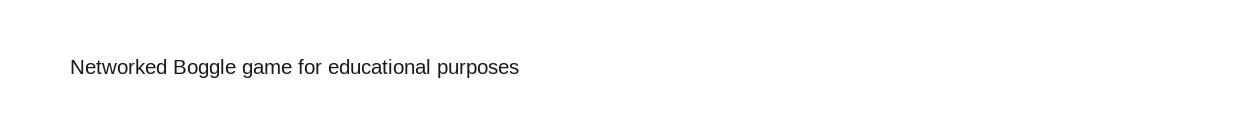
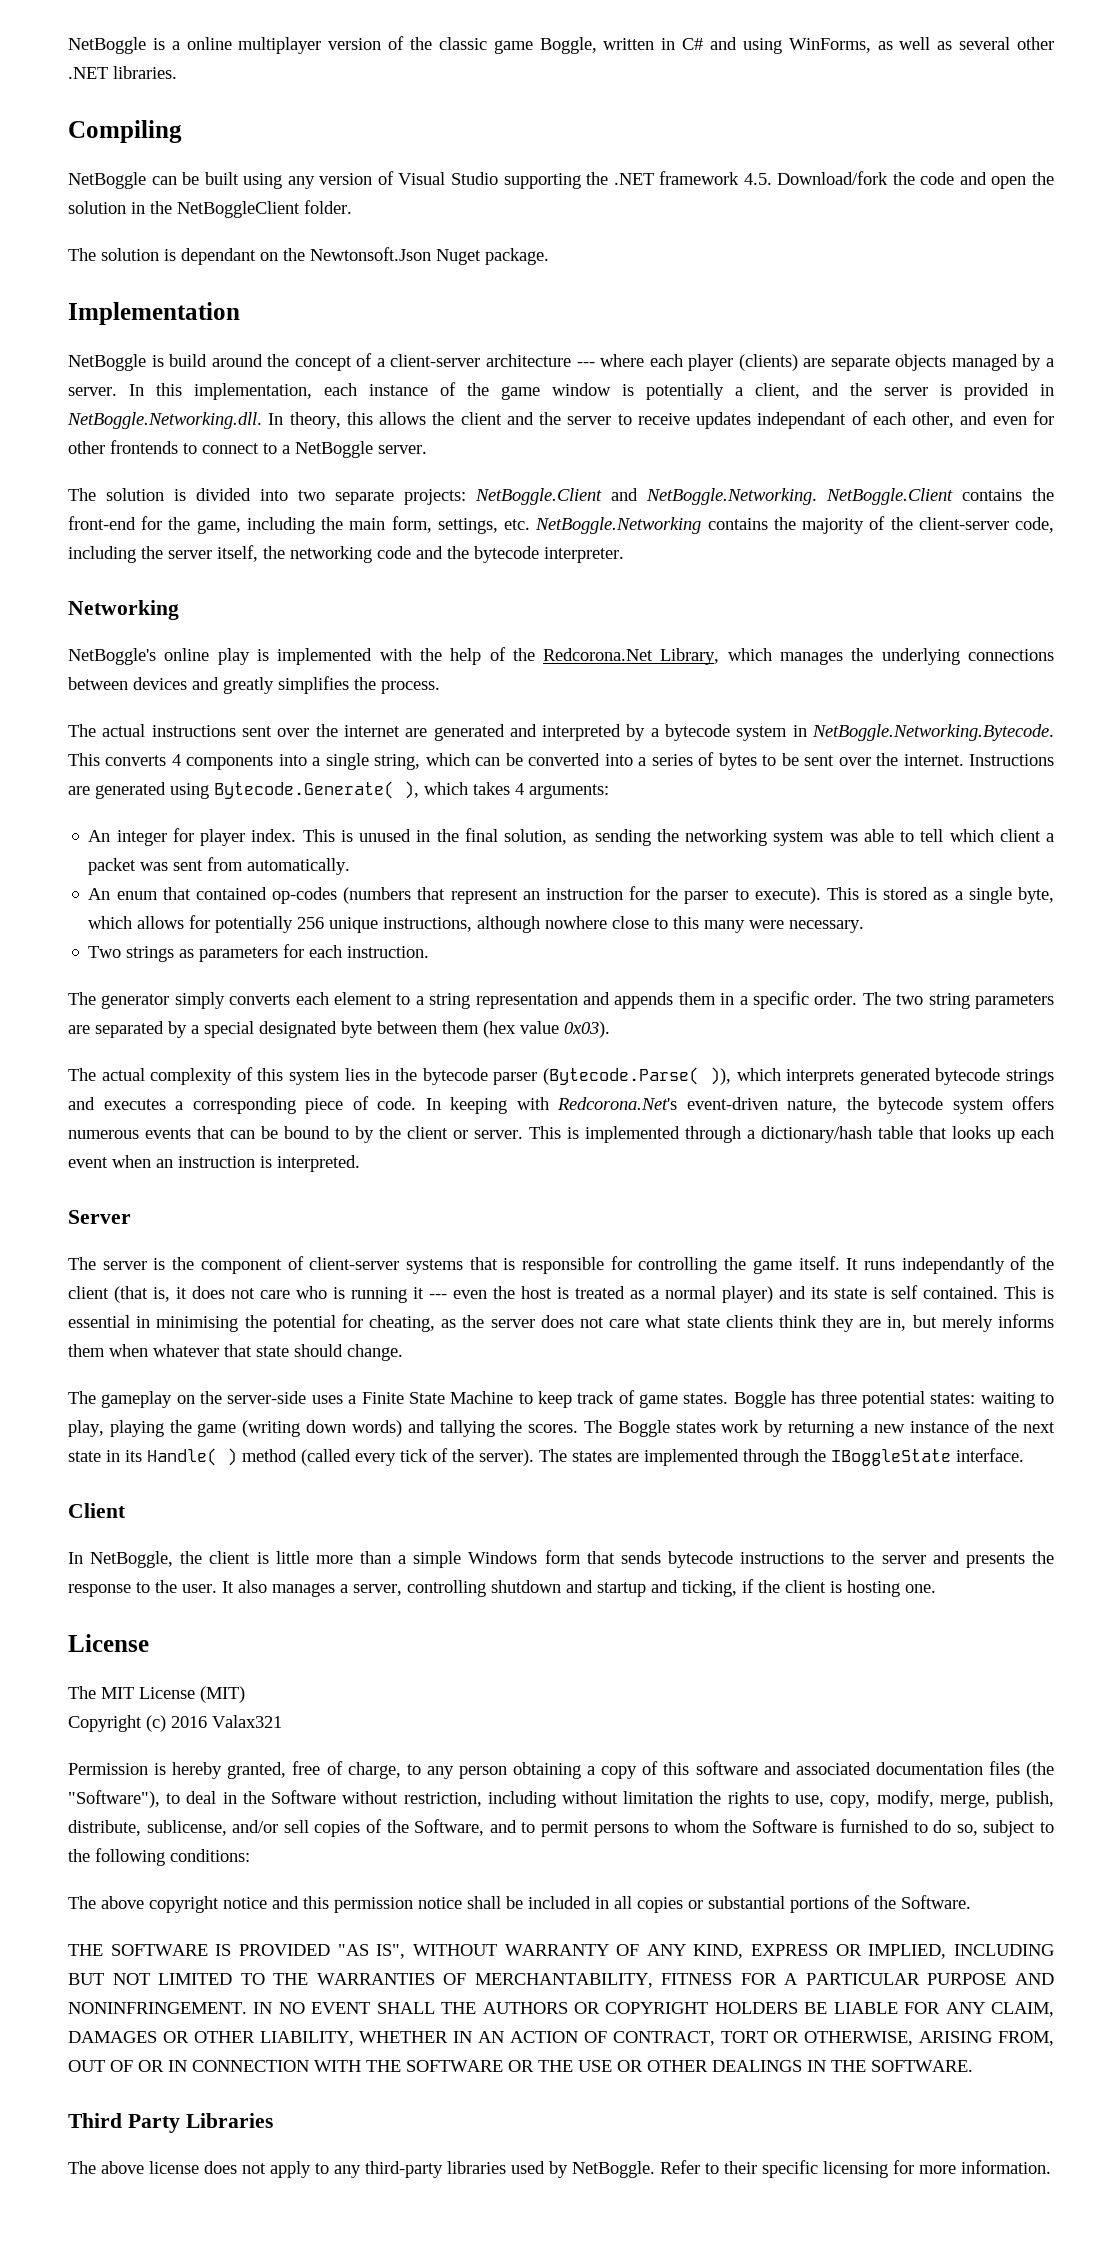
[70,59,519,78] Networked Boggle game for educational purposes -> [68,36,1055,54] [68,66,177,79] [68,120,182,143] [68,171,1054,189] [68,200,352,218] [68,247,549,265] [68,302,240,325] [68,353,1054,371] [68,382,1054,400] [67,411,1055,429] [68,440,427,458] [68,488,1054,505] [68,516,1055,534] [68,545,624,563] [68,600,179,620] [68,647,1054,665] [68,676,440,694] [68,724,1054,741] [68,752,1055,770] [68,781,609,799] [88,828,1054,846] [88,857,351,875] [88,886,1054,904] [88,915,865,933] [88,944,430,962] [68,991,1054,1009] [68,1021,610,1038] [68,1067,1054,1085] [68,1096,1054,1114] [68,1126,1054,1143] [68,1155,360,1172] [68,1210,131,1224] [68,1256,1055,1274] [68,1285,1054,1303] [68,1314,1054,1332] [68,1344,403,1361] [68,1390,1055,1408] [68,1419,1056,1437] [68,1448,1024,1466] [68,1503,126,1518] [68,1550,1054,1568] [68,1579,936,1597] [68,1634,149,1652] [68,1686,245,1703] [68,1715,282,1732] [68,1761,1055,1779] [68,1790,1054,1808] [68,1819,1055,1837] [68,1848,250,1866] [68,1895,971,1913] [68,1944,1054,1959] [68,1973,1054,1988] [68,2002,1054,2017] [68,2031,1054,2046] [68,2060,973,2072] [68,2113,273,2133] [68,2160,1051,2178] NetBoggle is a online multiplayer version of the classic game Boggle, written in C# and using WinForms, as well as several other .NET libraries. // Compiling // NetBoggle can be built using any version of Visual Studio supporting the .NET framework 4.5. Download/fork the code and open the solution in the NetBoggleClient folder. // The solution is dependant on the Newtonsoft.Json Nuget package. // Implementation // NetBoggle is build around the concept of a client-server architecture --- where each player (clients) are separate objects managed by a server. In this implementation, each instance of the game window is potentially a client, and the server is provided in NetBoggle.Networking.dll. In theory, this allows the client and the server to receive updates independant of each other, and even for other frontends to connect to a NetBoggle server. // The solution is divided into two separate projects: NetBoggle.Client and NetBoggle.Networking. NetBoggle.Client contains the front-end for the game, including the main form, settings, etc. NetBoggle.Networking contains the majority of the client-server code, including the server itself, the networking code and the bytecode interpreter. // Networking // NetBoggle's online play is implemented with the help of the Redcorona.Net Library, which manages the underlying connections between devices and greatly simplifies the process. // The actual instructions sent over the internet are generated and interpreted by a bytecode system in NetBoggle.Networking.Bytecode. This converts 4 components into a single string, which can be converted into a series of bytes to be sent over the internet. Instructions are generated using Bytecode.Generate( ), which takes 4 arguments: // An integer for player index. This is unused in the final solution, as sending the networking system was able to tell which client a packet was sent from automatically. // An enum that contained op-codes (numbers that represent an instruction for the parser to execute). This is stored as a single byte, which allows for potentially 256 unique instructions, although nowhere close to this many were necessary. // Two strings as parameters for each instruction. // The generator simply converts each element to a string representation and appends them in a specific order. The two string parameters are separated by a special designated byte between them (hex value 0x03). // The actual complexity of this system lies in the bytecode parser (Bytecode.Parse( )), which interprets generated bytecode strings and executes a corresponding piece of code. In keeping with Redcorona.Net's event-driven nature, the bytecode system offers numerous events that can be bound to by the client or server. This is implemented through a dictionary/hash table that looks up each event when an instruction is interpreted. // Server // The server is the component of client-server systems that is responsible for controlling the game itself. It runs independantly of the client (that is, it does not care who is running it --- even the host is treated as a normal player) and its state is self contained. This is essential in minimising the potential for cheating, as the server does not care what state clients think they are in, but merely informs them when whatever that state should change. // The gameplay on the server-side uses a Finite State Machine to keep track of game states. Boggle has three potential states: waiting to play, playing the game (writing down words) and tallying the scores. The Boggle states work by returning a new instance of the next state in its Handle( ) method (called every tick of the server). The states are implemented through the IBoggleState interface. // Client // In NetBoggle, the client is little more than a simple Windows form that sends bytecode instructions to the server and presents the response to the user. It also manages a server, controlling shutdown and startup and ticking, if the client is hosting one. // License // The MIT License (MIT) // Copyright (c) 2016 Valax321 // Permission is hereby granted, free of charge, to any person obtaining a copy of this software and associated documentation files (the "Software"), to deal in the Software without restriction, including without limitation the rights to use, copy, modify, merge, publish, distribute, sublicense, and/or sell copies of the Software, and to permit persons to whom the Software is furnished to do so, subject to the following conditions: // The above copyright notice and this permission notice shall be included in all copies or substantial portions of the Software. // THE SOFTWARE IS PROVIDED "AS IS", WITHOUT WARRANTY OF ANY KIND, EXPRESS OR IMPLIED, INCLUDING BUT NOT LIMITED TO THE WARRANTIES OF MERCHANTABILITY, FITNESS FOR A PARTICULAR PURPOSE AND NONINFRINGEMENT. IN NO EVENT SHALL THE AUTHORS OR COPYRIGHT HOLDERS BE LIABLE FOR ANY CLAIM, DAMAGES OR OTHER LIABILITY, WHETHER IN AN ACTION OF CONTRACT, TORT OR OTHERWISE, ARISING FROM, OUT OF OR IN CONNECTION WITH THE SOFTWARE OR THE USE OR OTHER DEALINGS IN THE SOFTWARE. // Third Party Libraries // The above license does not apply to any third-party libraries used by NetBoggle. Refer to their specific licensing for more information.

